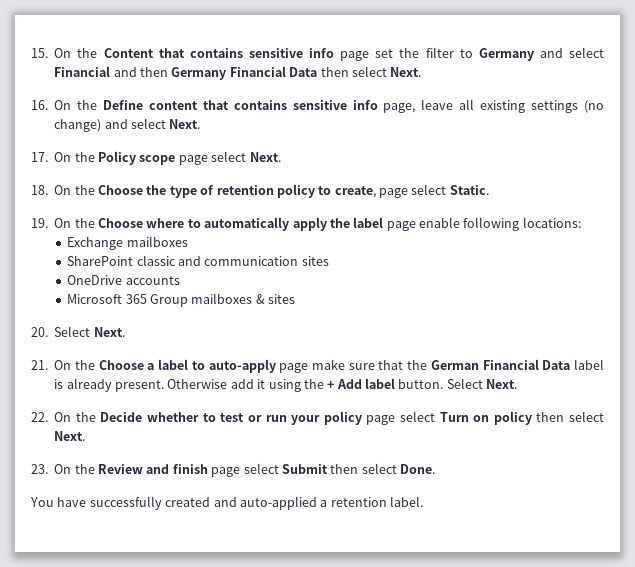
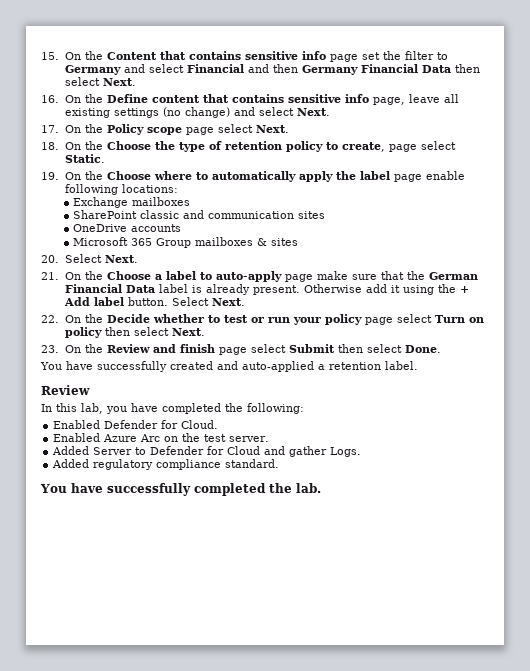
(423, 501) none -> [41,385,90,395] [41,403,304,414] [53,420,219,429] [53,433,270,442] [52,446,362,457] [52,459,280,470] [40,483,321,496] // Review // In this lab, you have completed the following: // Enabled Defender for Cloud. // Enabled Azure Arc on the test server. // Added Server to Defender for Cloud and gather Logs. // Added regulatory compliance standard. // You have successfully completed the lab.

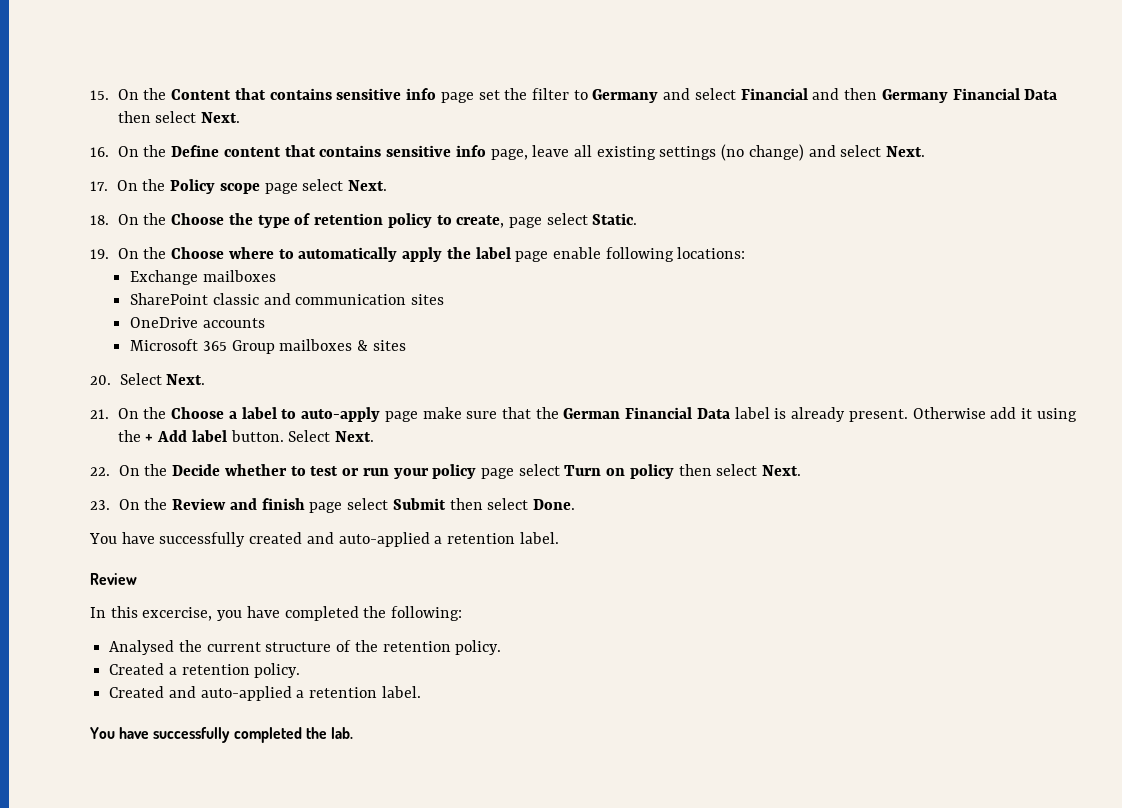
[81,403,103,414] lab, -> [142,607,213,621] excercise,
[53,420,219,429] [53,433,270,442] [52,446,362,457] [52,459,280,470] Enabled Defender for Cloud. // Enabled Azure Arc on the test server. // Added Server to Defender for Cloud and gather Logs. // Added regulatory compliance standard. -> [109,640,502,655] [109,663,301,678] [109,686,421,701] Analysed the current structure of the retention policy. // Created a retention policy. // Created and auto-applied a retention label.

